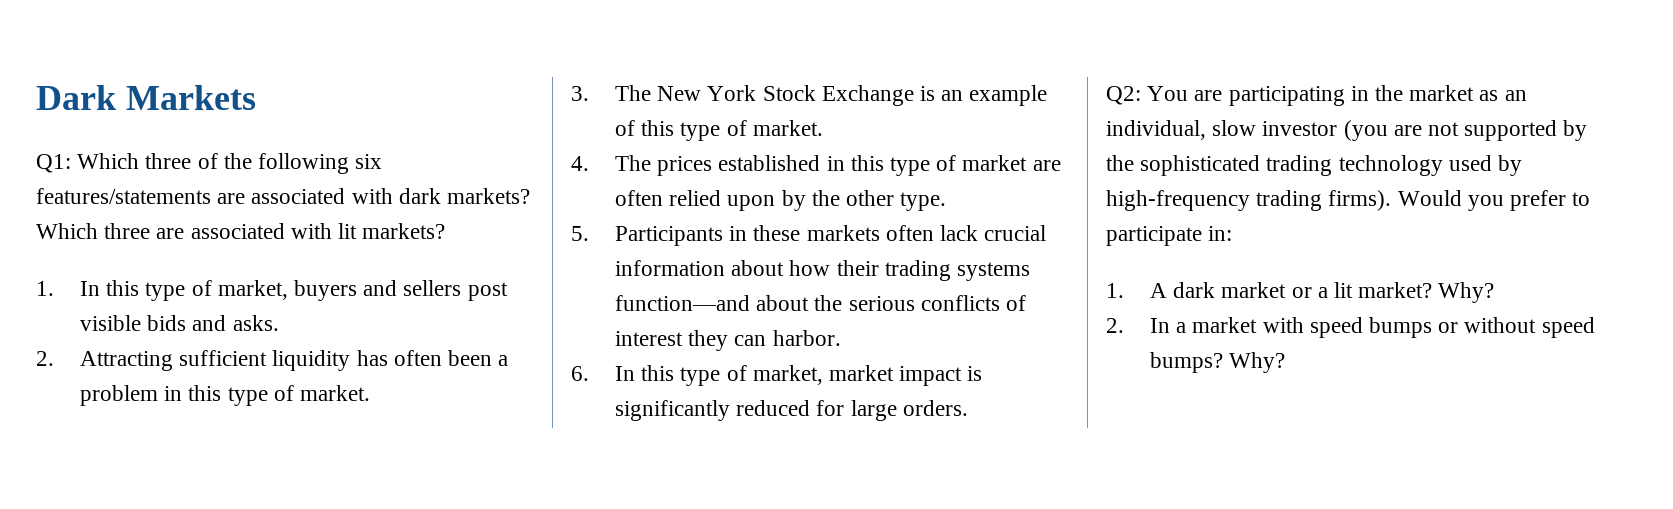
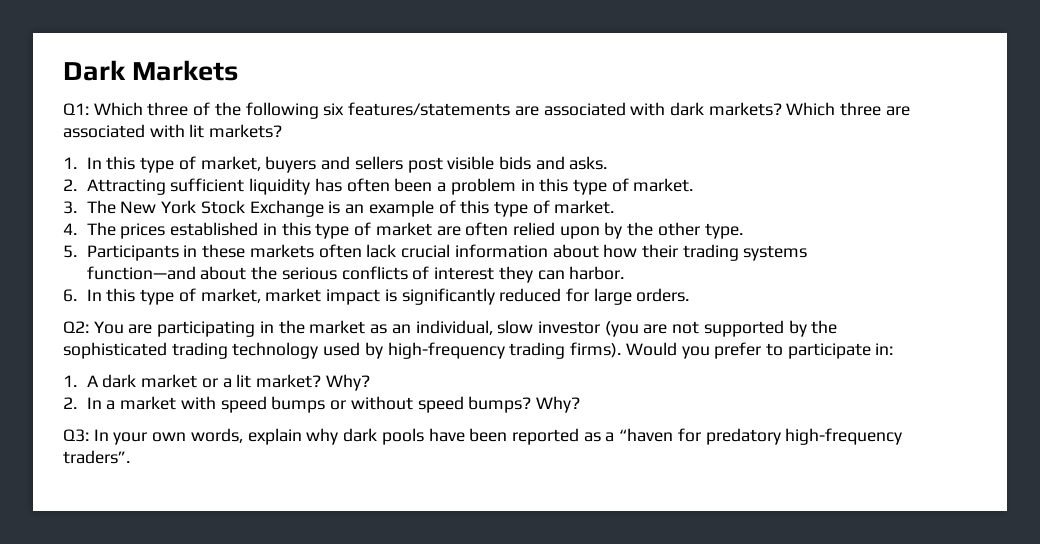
(1286, 362) none -> [63,428,903,445] [63,450,130,464] // Q3: In your own words, explain why dark pools have been reported as a “haven for predatory high-frequency traders”.

